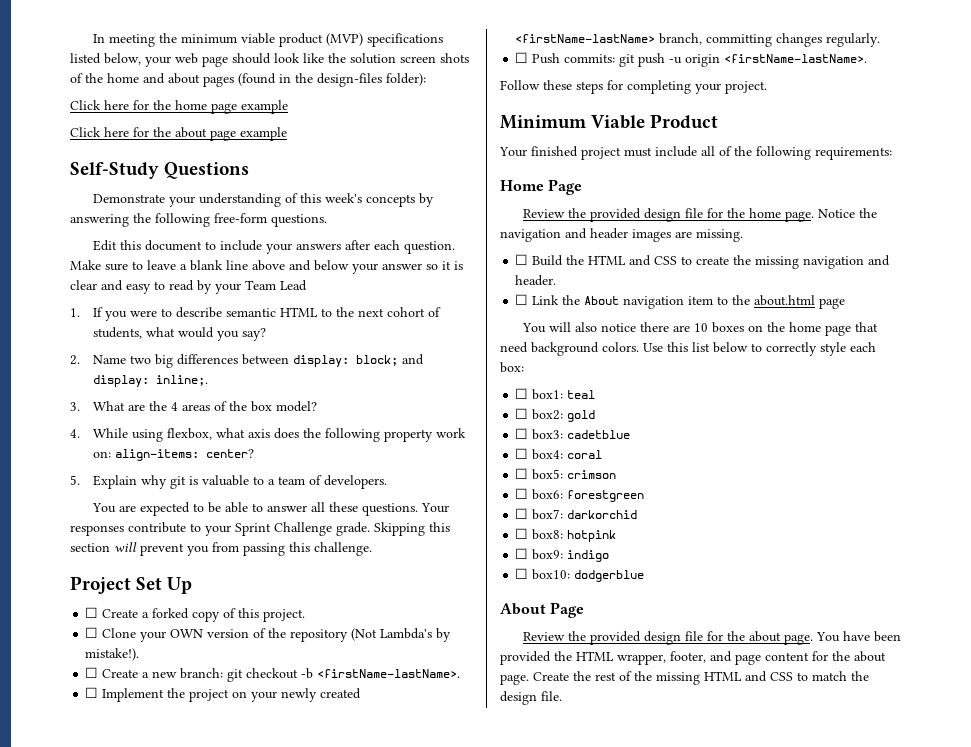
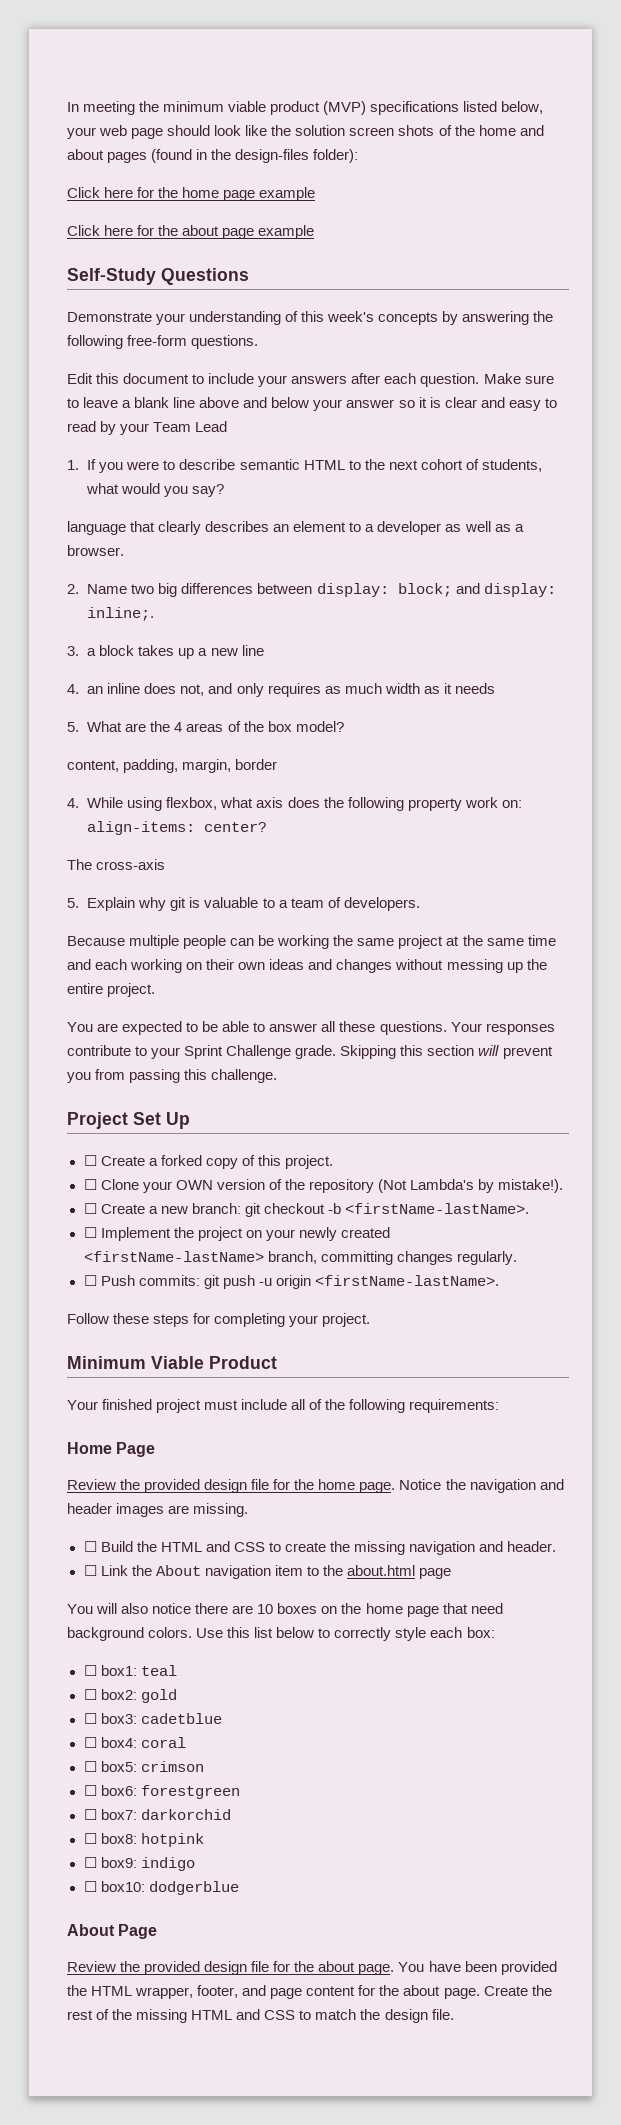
(266, 334) none -> [67,521,524,535] [67,545,124,556] // language that clearly describes an element to a developer as well as a browser.
(80, 406) none -> [87,645,264,659] [67,683,495,697] [67,722,79,732] a block takes up a new line // 4. an inline does not, and only requires as much width as it needs // 5.
(317, 406) none -> [67,759,278,773] // content, padding, margin, border
(254, 453) none -> [67,859,166,870] // The cross-axis
(387, 482) none -> [67,935,556,949] [67,959,547,973] [67,983,156,997] // Because multiple people can be working the same project at the same time and each working on their own ideas and changes without messing up the entire project.

